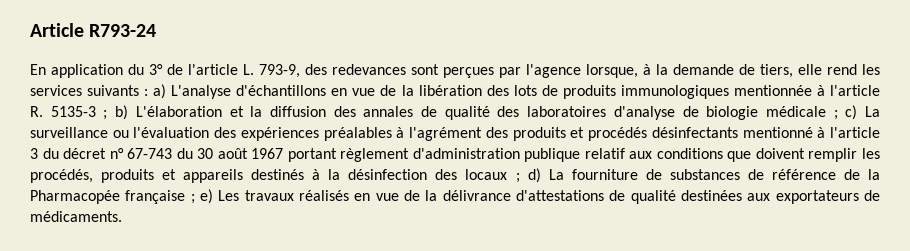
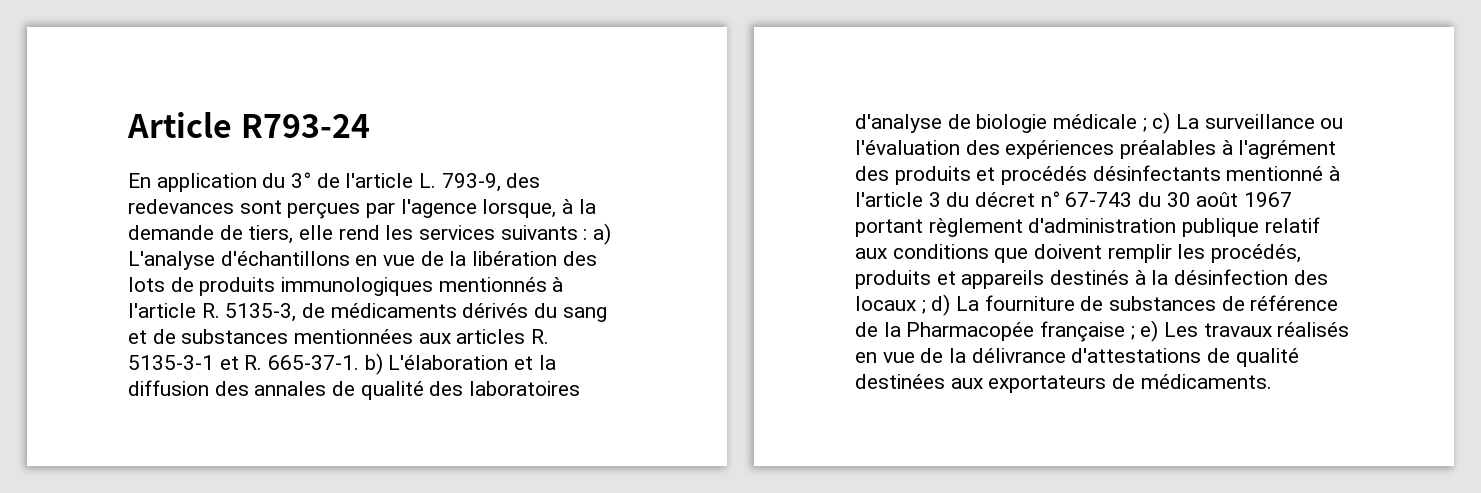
[733,85,812,96] mentionnée -> [438,277,547,292] mentionnés
[50,106,108,120] 5135-3 ; -> [225,303,607,322] [128,329,550,344] [128,355,360,370] 5135-3, de médicaments dérivés du sang et de substances mentionnées aux articles R. 5135-3-1 et R. 665-37-1.

